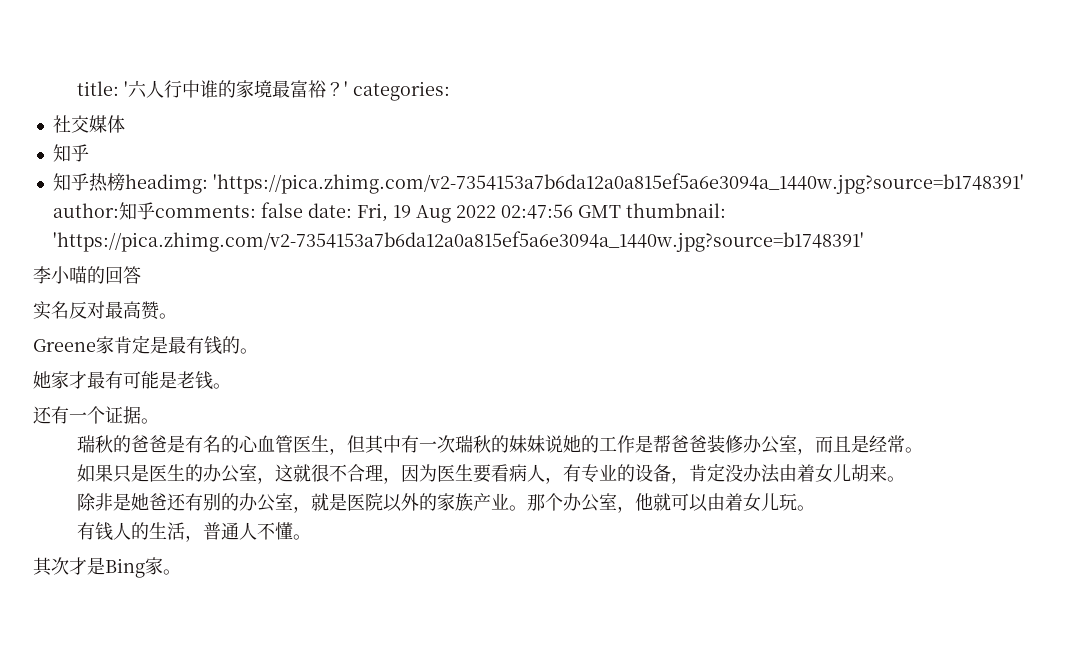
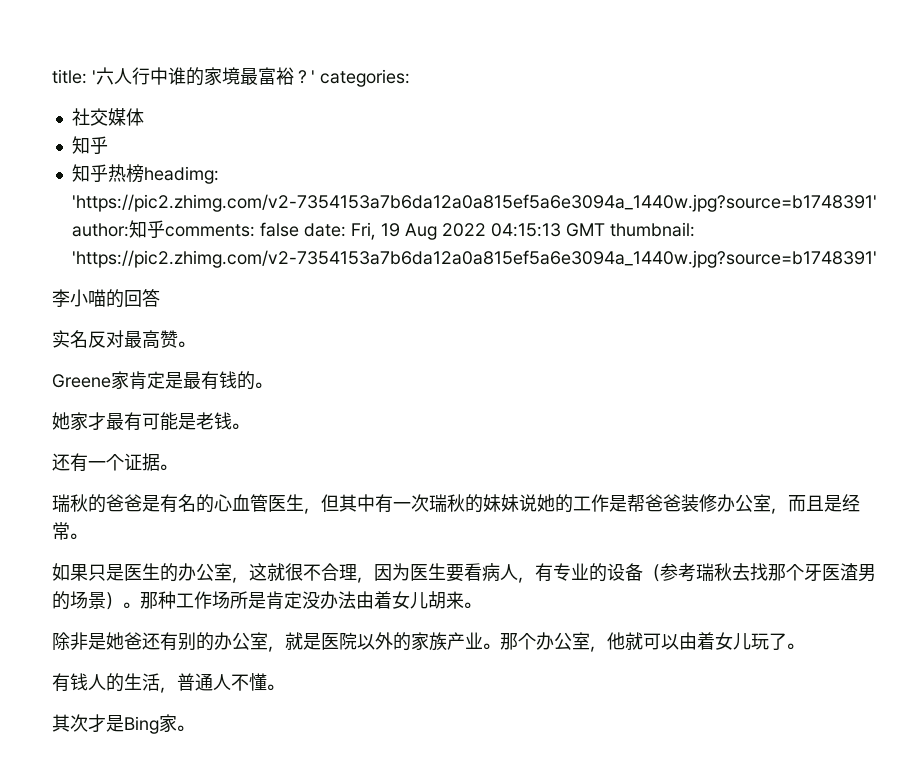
[212,173,1024,194] 'https://pica.zhimg.com/v2-7354153a7b6da12a0a815ef5a6e3094a_1440w.jpg?source=b1748391' -> [71,194,877,212] 'https://pic2.zhimg.com/v2-7354153a7b6da12a0a815ef5a6e3094a_1440w.jpg?source=b1748391'
[500,204,573,219] 02:47:56 -> [490,223,561,237] 04:15:13
[52,231,864,252] 'https://pica.zhimg.com/v2-7354153a7b6da12a0a815ef5a6e3094a_1440w.jpg?source=b1748391' -> [71,250,877,268] 'https://pic2.zhimg.com/v2-7354153a7b6da12a0a815ef5a6e3094a_1440w.jpg?source=b1748391'
[671,477,690,484] ， -> [643,563,876,582] [52,591,266,610] （参考瑞秋去找那个牙医渣男的场景）。那种工作场所是
(798, 502) none -> [769,633,787,650] 了

